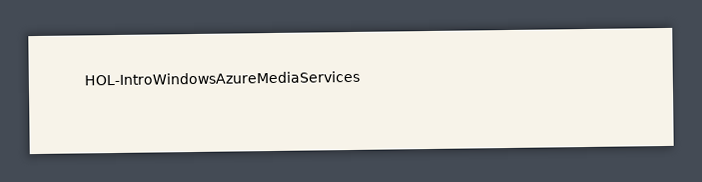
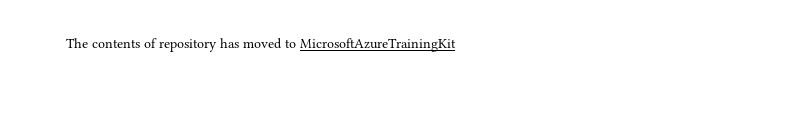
[84,70,360,86] HOL-IntroWindowsAzureMediaServices -> [66,38,456,52] The contents of repository has moved to MicrosoftAzureTrainingKit

